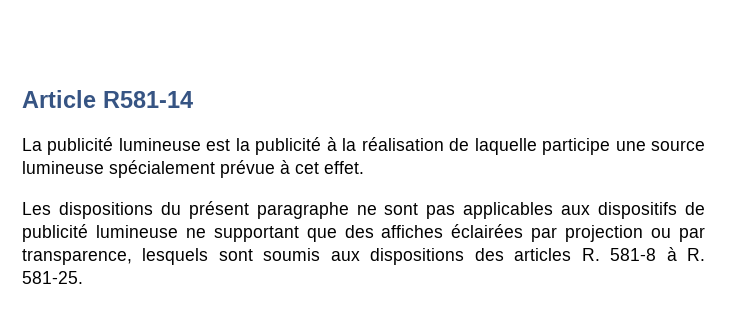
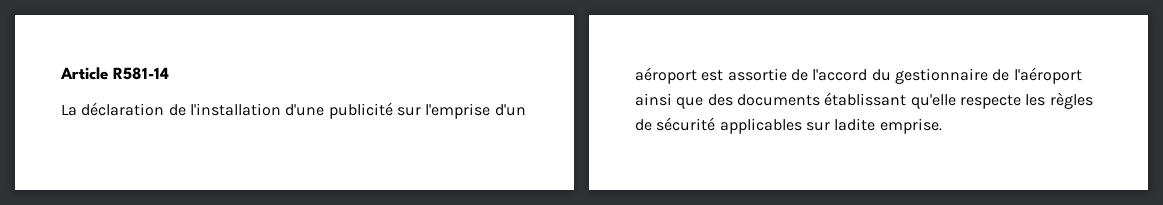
[47,137,705,155] [22,160,364,178] [22,201,705,219] [22,224,706,242] [22,247,705,265] [22,271,83,284] publicité lumineuse est la publicité à la réalisation de laquelle participe une source lumineuse spécialement prévue à cet effet. // Les dispositions du présent paragraphe ne sont pas applicables aux dispositifs de publicité lumineuse ne supportant que des affiches éclairées par projection ou par transparence, lesquels sont soumis aux dispositions des articles R. 581-8 à R. 581-25. -> [81,102,526,119] [635,67,1082,84] [635,92,1093,109] [635,117,942,134] déclaration de l'installation d'une publicité sur l'emprise d'un aéroport est assortie de l'accord du gestionnaire de l'aéroport ainsi que des documents établissant qu'elle respecte les règles de sécurité applicables sur ladite emprise.

